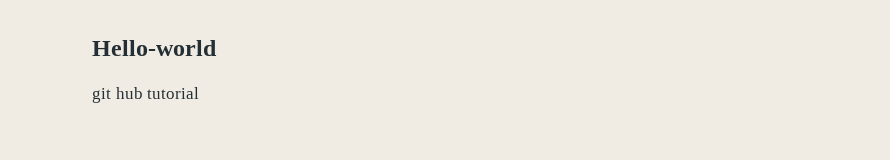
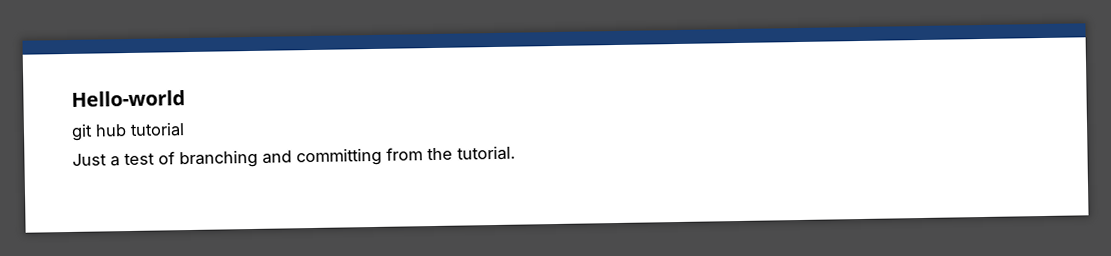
(200, 93) none -> [72,145,516,169] // Just a test of branching and committing from the tutorial.

